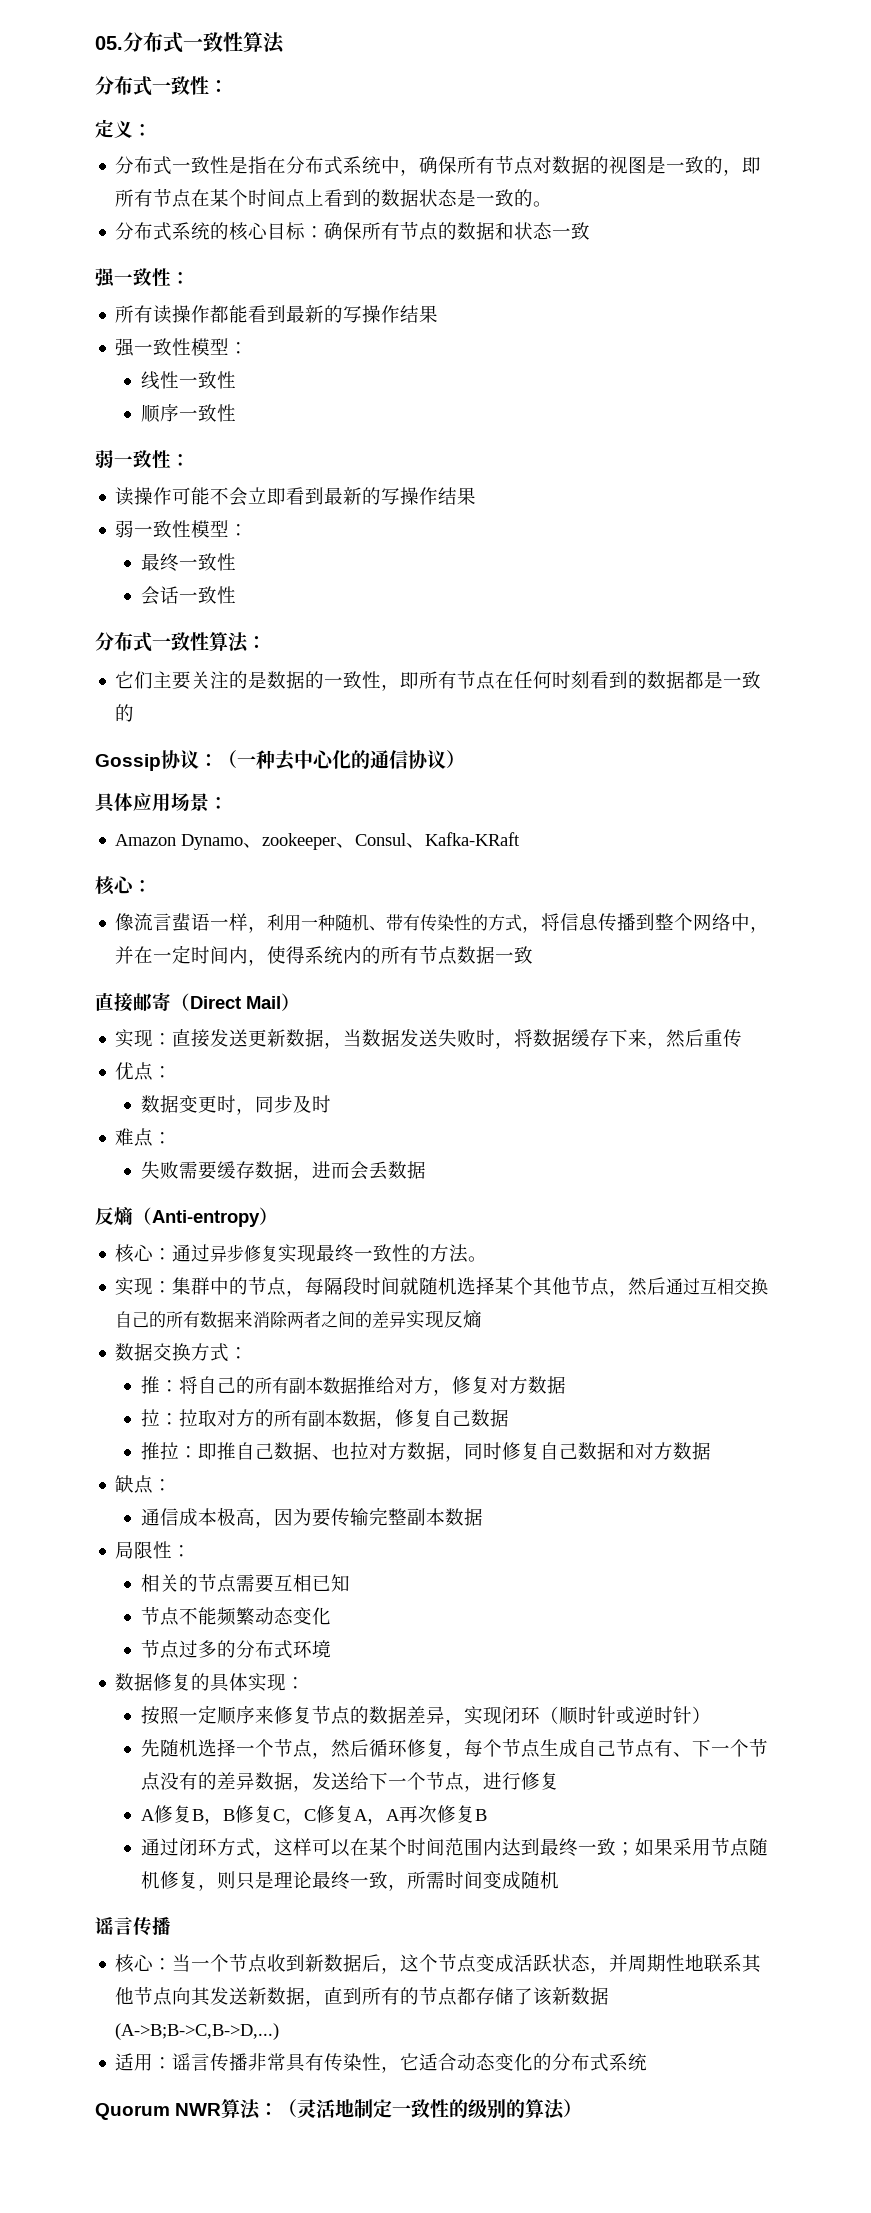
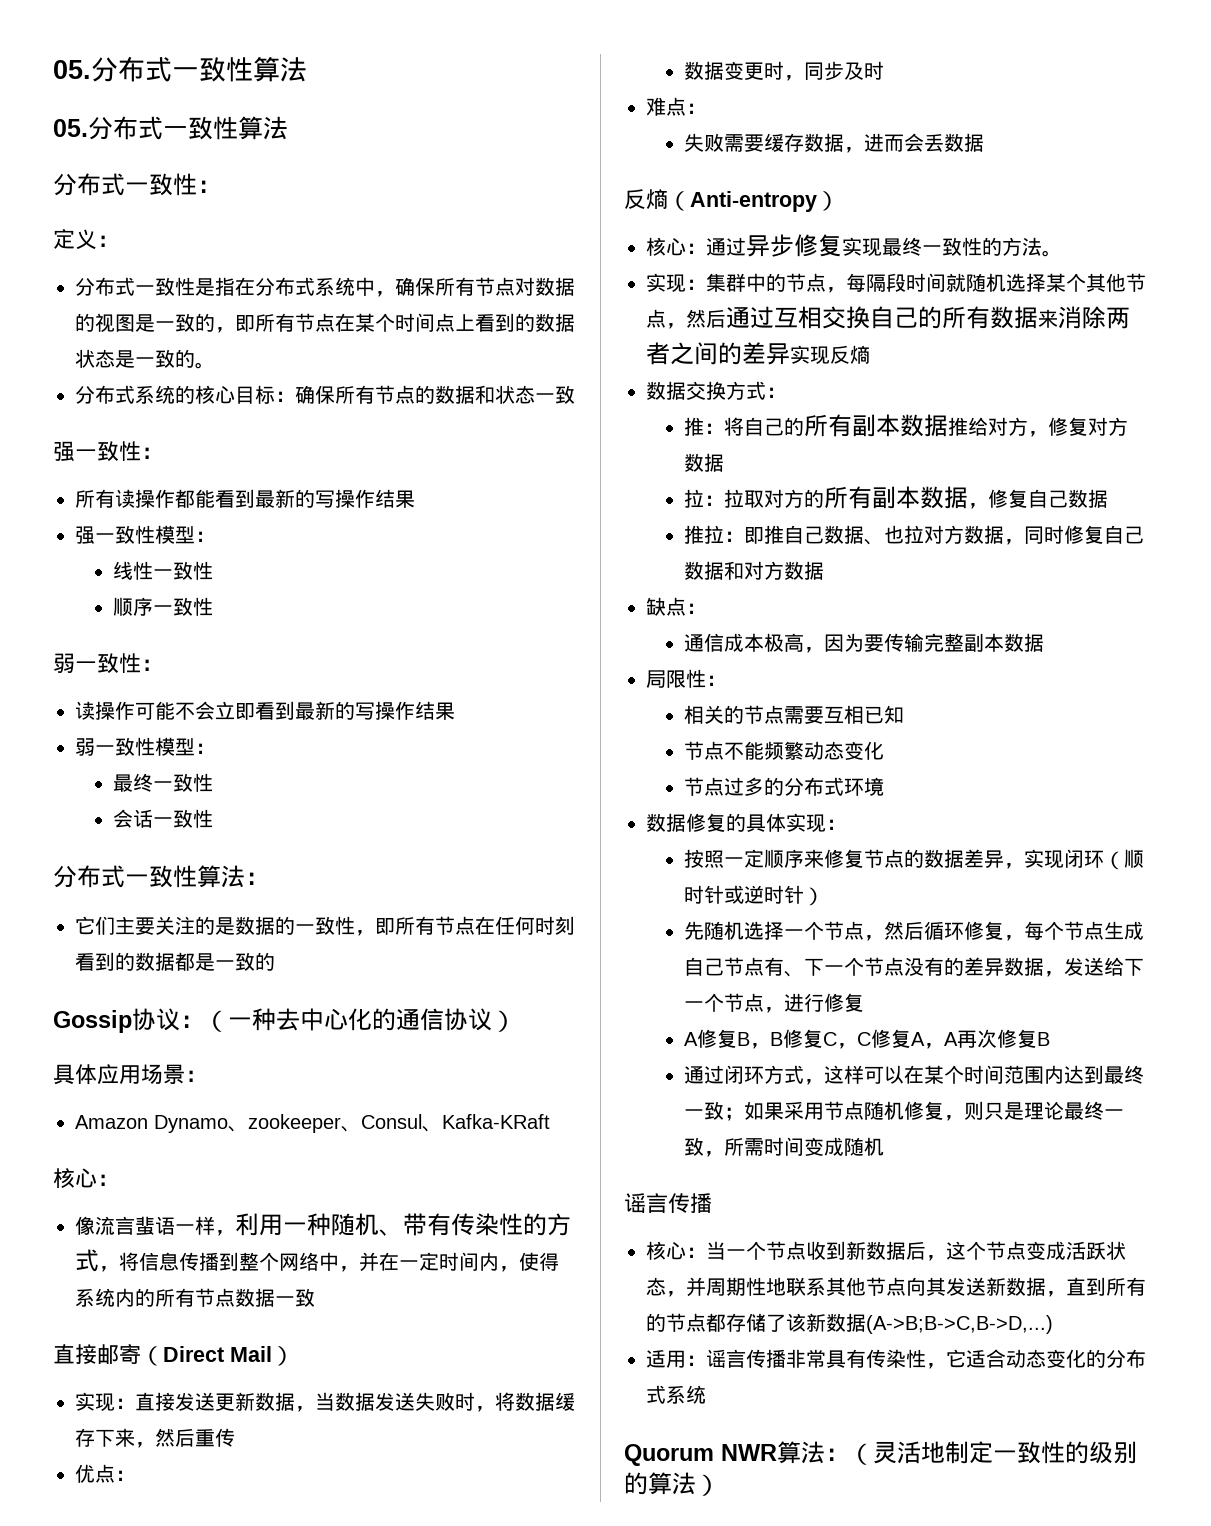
[95,32,285,54] 05.分布式一致性算法 -> [53,56,307,82] [53,116,288,140] 05.分布式一致性算法 // 05.分布式一致性算法

